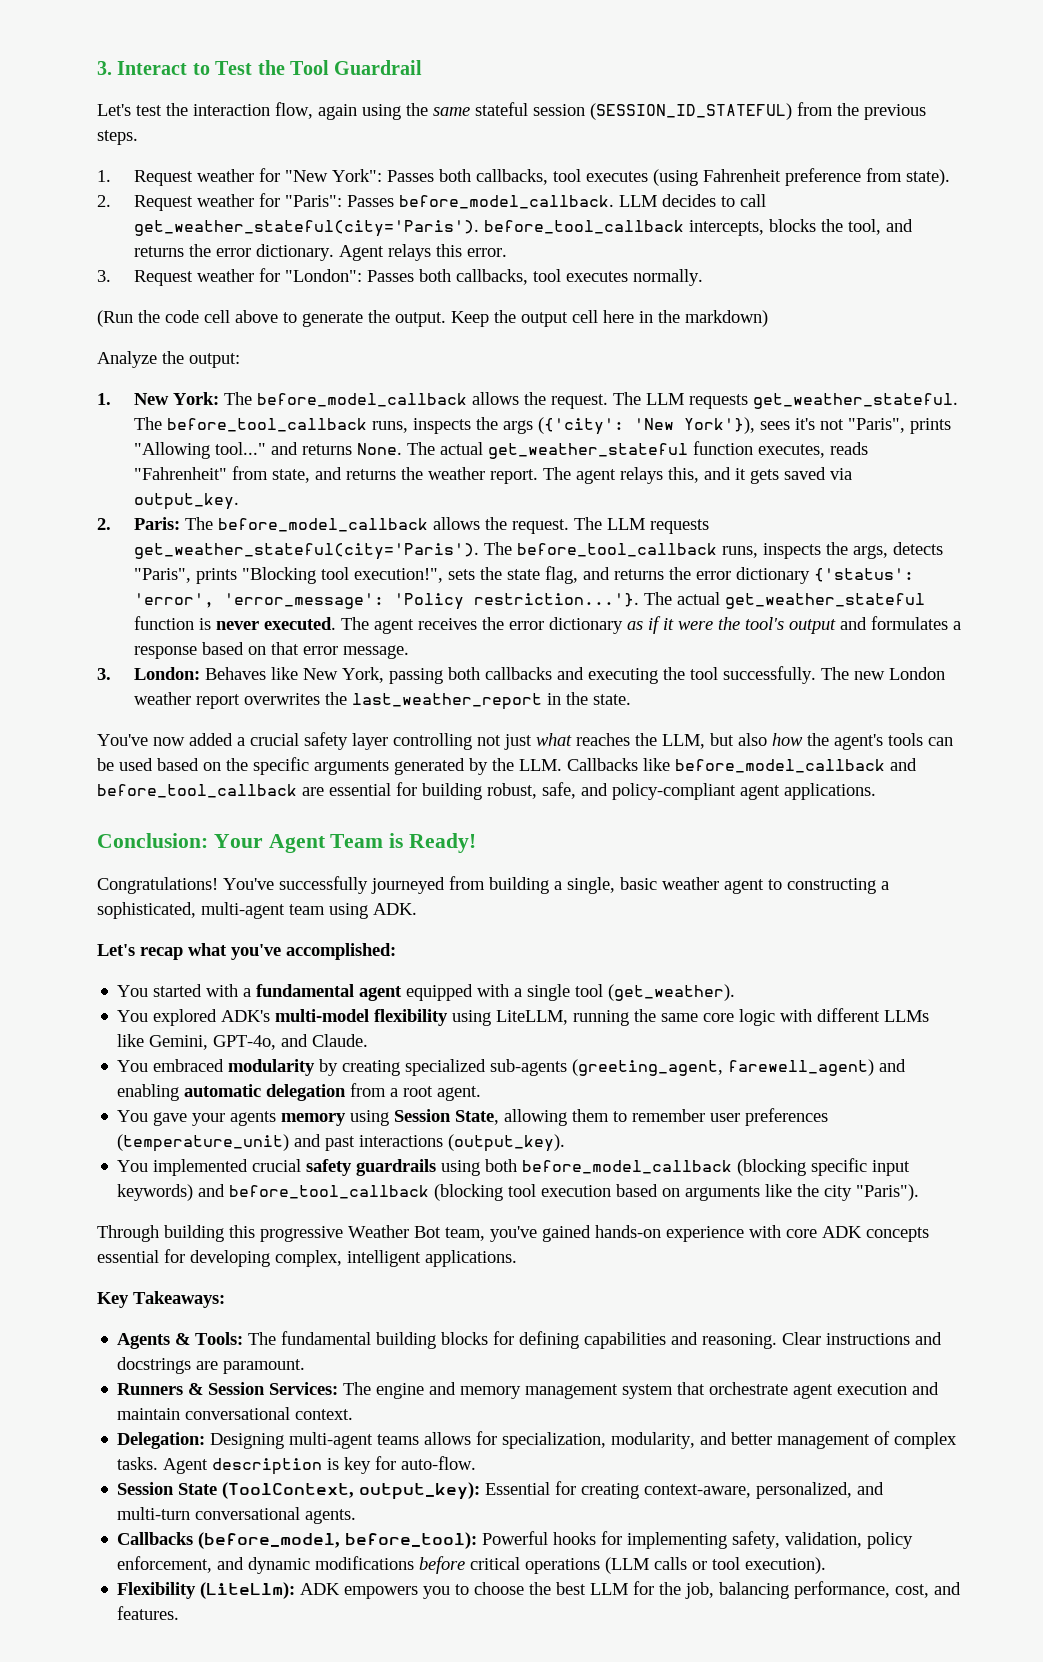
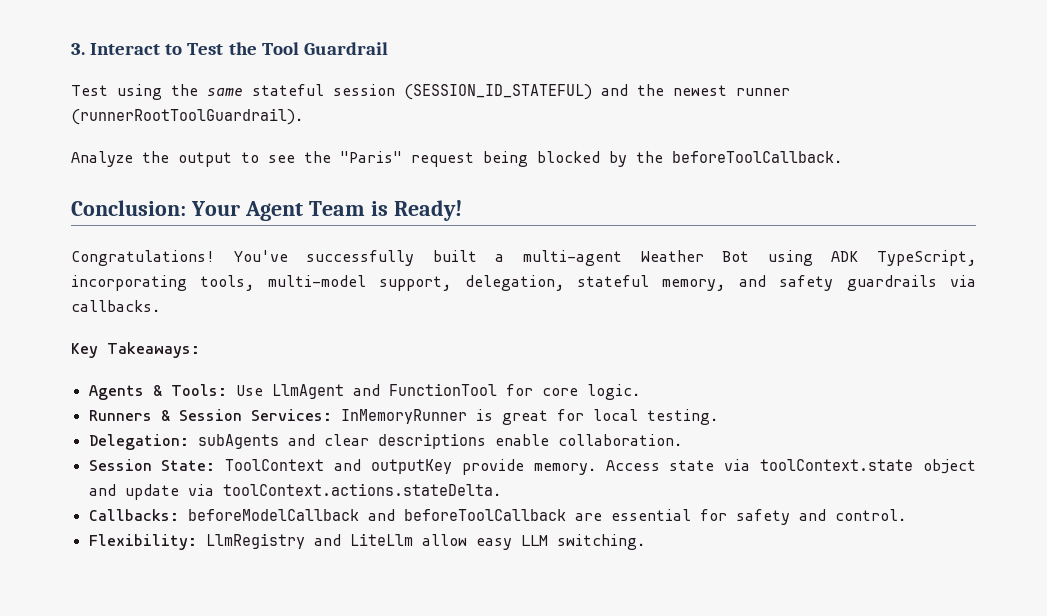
[97,102,357,120] Let's test the interaction flow, again -> [71,85,108,96] Test
[797,102,926,120] [97,130,138,145] [97,168,950,186] [97,193,766,211] [133,219,913,237] [133,244,507,261] [97,268,703,286] [97,310,768,327] [97,351,240,368] [97,392,958,409] [133,417,951,435] [133,441,868,459] [133,466,852,484] [133,493,239,510] [97,517,709,534] [133,542,943,560] [133,566,914,584] [133,592,925,610] [133,616,961,634] [133,642,409,659] [97,666,945,684] [133,692,631,710] [97,732,953,750] [97,757,917,775] [97,782,876,800] from the previous steps. // 1. Request weather for "New York": Passes both callbacks, tool executes (using Fahrenheit preference from state). // 2. Request weather for "Paris": Passes before_model_callback. LLM decides to call get_weather_stateful(city='Paris'). before_tool_callback intercepts, blocks the tool, and returns the error dictionary. Agent relays this error. // 3. Request weather for "London": Passes both callbacks, tool executes normally. // (Run the code cell above to generate the output. Keep the output cell here in the markdown) // Analyze the output: // 1. New York: The before_model_callback allows the request. The LLM requests get_weather_stateful. The before_tool_callback runs, inspects the args ({'city': 'New York'}), sees it's not "Paris", prints "Allowing tool..." and returns None. The actual get_weather_stateful function executes, reads "Fahrenheit" from state, and returns the weather report. The agent relays this, and it gets saved via output_key. // 2. Paris: The before_model_callback allows the request. The LLM requests get_weather_stateful(city='Paris'). The before_tool_callback runs, inspects the args, detects "Paris", prints "Blocking tool execution!", sets the state flag, and returns the error dictionary {'status': 'error', 'error_message': 'Policy restriction...'}. The actual get_weather_stateful function is never executed. The agent receives the error dictionary as if it were the tool's output and formulates a response based on that error message. // 3. London: Behaves like New York, passing both callbacks and executing the tool successfully. The new London weather report overwrites the last_weather_report in the state. // You've now added a crucial safety layer controlling not just what reaches the LLM, but also how the agent's tools can be used based on the specific arguments generated by the LLM. Callbacks like before_model_callback and before_tool_callback are essential for building robust, safe, and policy-compliant agent applications. -> [601,84,790,96] [71,108,303,125] [71,151,842,167] and the newest runner (runnerRootToolGuardrail). // Analyze the output to see the "Paris" request being blocked by the beforeToolCallback.
[371,876,889,894] [97,902,417,919] [97,943,396,960] [117,984,736,1001] [117,1008,930,1026] [117,1034,369,1050] [117,1059,907,1076] [117,1083,482,1101] [117,1108,829,1126] [117,1134,566,1152] [117,1158,911,1176] [117,1184,920,1201] [97,1225,929,1242] [97,1249,517,1267] journeyed from building a single, basic weather agent to constructing a sophisticated, multi-agent team using ADK. // Let's recap what you've accomplished: // You started with a fundamental agent equipped with a single tool (get_weather). // You explored ADK's multi-model flexibility using LiteLLM, running the same core logic with different LLMs like Gemini, GPT-4o, and Claude. // You embraced modularity by creating specialized sub-agents (greeting_agent, farewell_agent) and enabling automatic delegation from a root agent. // You gave your agents memory using Session State, allowing them to remember user preferences (temperature_unit) and past interactions (output_key). // You implemented crucial safety guardrails using both before_model_callback (blocking specific input keywords) and before_tool_callback (blocking tool execution based on arguments like the city "Paris"). // Through building this progressive Weather Bot team, you've gained hands-on experience with core ADK concepts essential for developing complex, intelligent applications. -> [432,250,977,266] [71,275,976,291] [71,300,160,312] built a multi-agent Weather Bot using ADK TypeScript, incorporating tools, multi-model support, delegation, stateful memory, and safety guardrails via callbacks.
[248,1331,943,1349] [117,1357,306,1374] [117,1382,940,1399] [117,1407,354,1420] [117,1431,958,1449] [117,1456,477,1475] [117,1481,885,1500] [117,1507,357,1524] [117,1531,914,1549] [117,1556,827,1574] [117,1581,962,1599] [117,1606,180,1620] The fundamental building blocks for defining capabilities and reasoning. Clear instructions and docstrings are paramount. // Runners & Session Services: The engine and memory management system that orchestrate agent execution and maintain conversational context. // Delegation: Designing multi-agent teams allows for specialization, modularity, and better management of complex tasks. Agent description is key for auto-flow. // Session State (ToolContext, output_key): Essential for creating context-aware, personalized, and multi-turn conversational agents. // Callbacks (before_model, before_tool): Powerful hooks for implementing safety, validation, policy enforcement, and dynamic modifications before critical operations (LLM calls or tool execution). // Flexibility (LiteLlm): ADK empowers you to choose the best LLM for the job, balancing performance, cost, and features. -> [235,383,640,400] [88,409,718,425] [88,433,682,450] [88,459,977,475] [88,483,501,500] [88,509,906,525] [88,533,645,550] Use LlmAgent and FunctionTool for core logic. // Runners & Session Services: InMemoryRunner is great for local testing. // Delegation: subAgents and clear descriptions enable collaboration. // Session State: ToolContext and outputKey provide memory. Access state via toolContext.state object and update via toolContext.actions.stateDelta. // Callbacks: beforeModelCallback and beforeToolCallback are essential for safety and control. // Flexibility: LlmRegistry and LiteLlm allow easy LLM switching.

